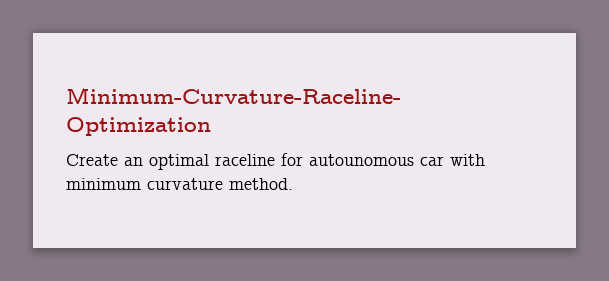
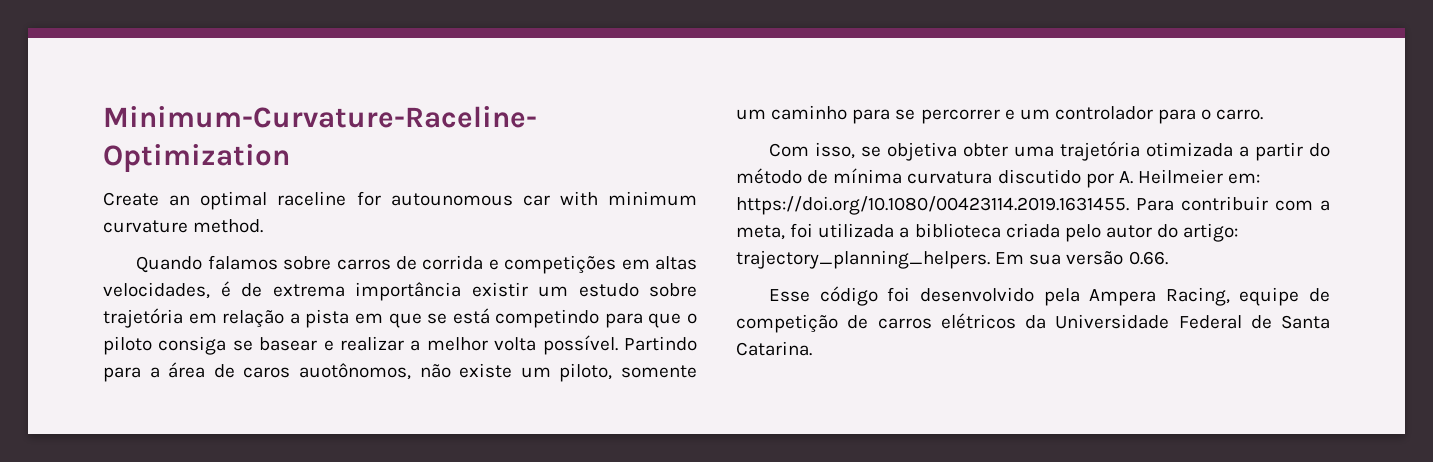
(293, 184) none -> [136,255,697,274] [103,281,697,301] [103,308,697,328] [103,335,697,355] [103,362,698,382] [736,105,1264,124] [769,141,1330,161] [736,168,1261,188] [736,196,1330,215] [736,223,1239,242] [736,250,1168,269] [769,286,1330,306] [736,313,1330,333] [736,341,812,356] // Quando falamos sobre carros de corrida e competições em altas velocidades, é de extrema importância existir um estudo sobre trajetória em relação a pista em que se está competindo para que o piloto consiga se basear e realizar a melhor volta possível. Partindo para a área de caros auotônomos, não existe um piloto, somente um caminho para se percorrer e um controlador para o carro. // Com isso, se objetiva obter uma trajetória otimizada a partir do método de mínima curvatura discutido por A. Heilmeier em: https://doi.org/10.1080/00423114.2019.1631455. Para contribuir com a meta, foi utilizada a biblioteca criada pelo autor do artigo: trajectory_planning_helpers. Em sua versão 0.66. // Esse código foi desenvolvido pela Ampera Racing, equipe de competição de carros elétricos da Universidade Federal de Santa Catarina.

